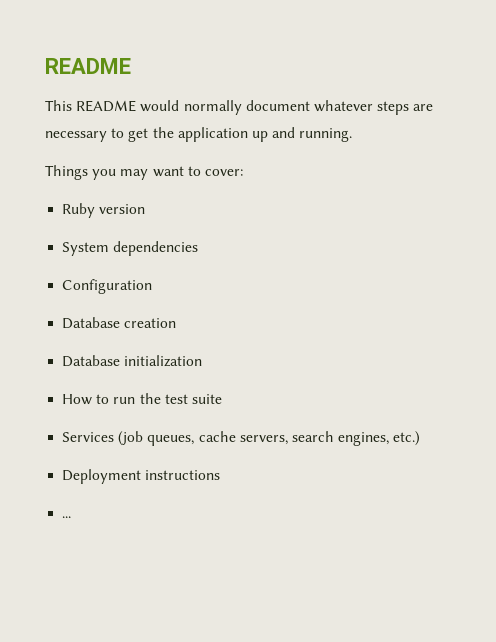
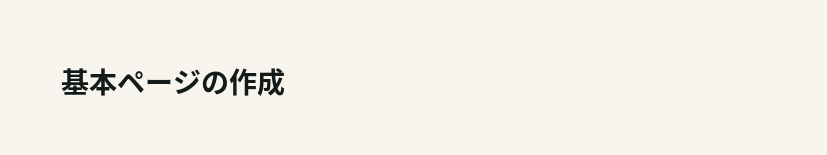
[45,58,131,74] [45,100,434,115] [45,127,353,142] [45,165,243,180] [62,203,146,218] [62,241,199,256] [62,279,153,294] [62,317,177,329] [62,355,203,367] [62,393,222,405] [62,431,421,446] [62,469,221,484] [62,516,72,518] README // This README would normally document whatever steps are necessary to get the application up and running. // Things you may want to cover: // Ruby version // System dependencies // Configuration // Database creation // Database initialization // How to run the test suite // Services (job queues, cache servers, search engines, etc.) // Deployment instructions // ... -> [61,68,285,96] 基本ページの作成

